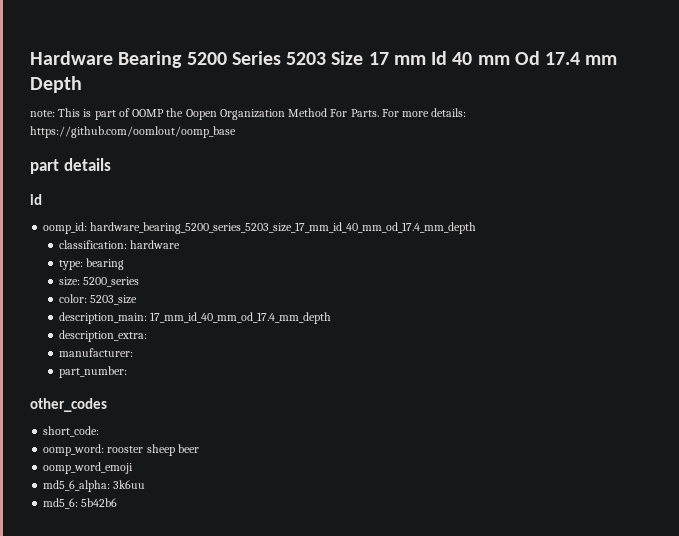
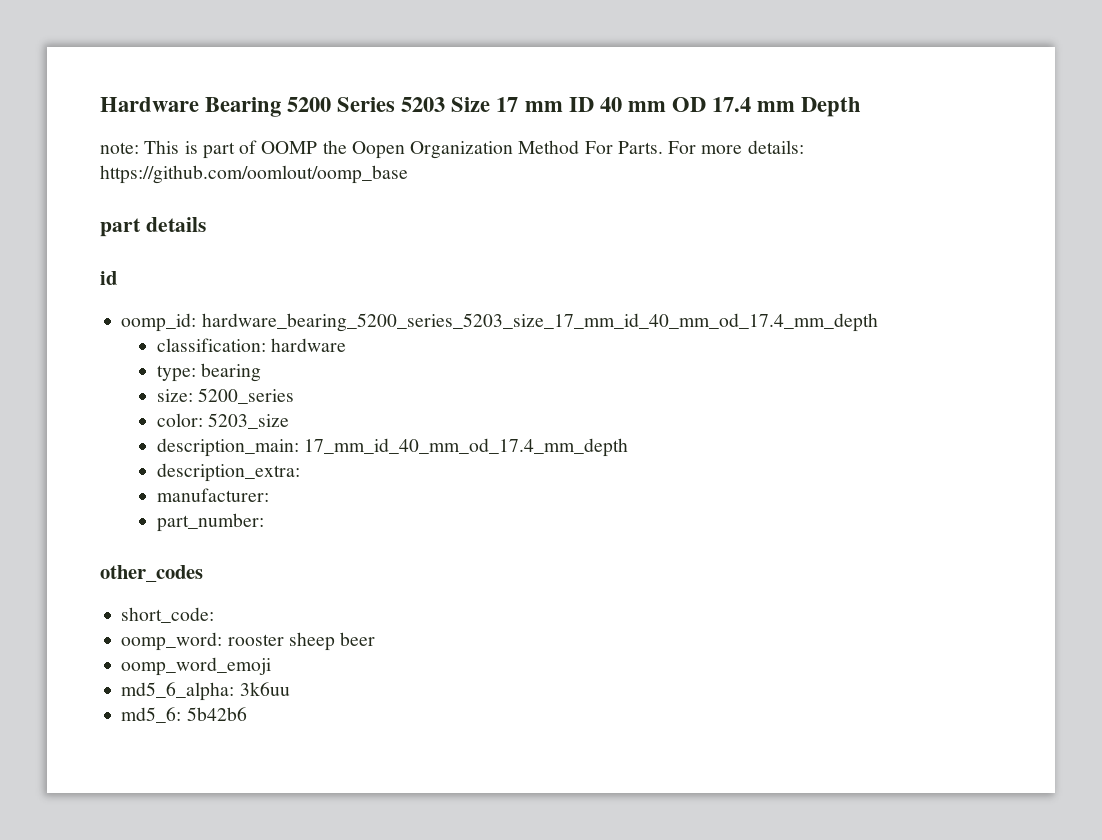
[431,51,448,65] Id -> [568,97,594,112] ID
[514,51,540,65] Od -> [671,97,706,112] OD

